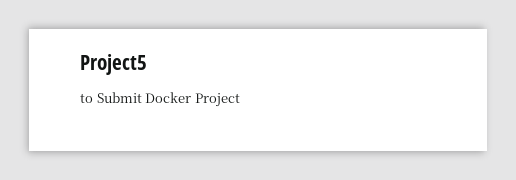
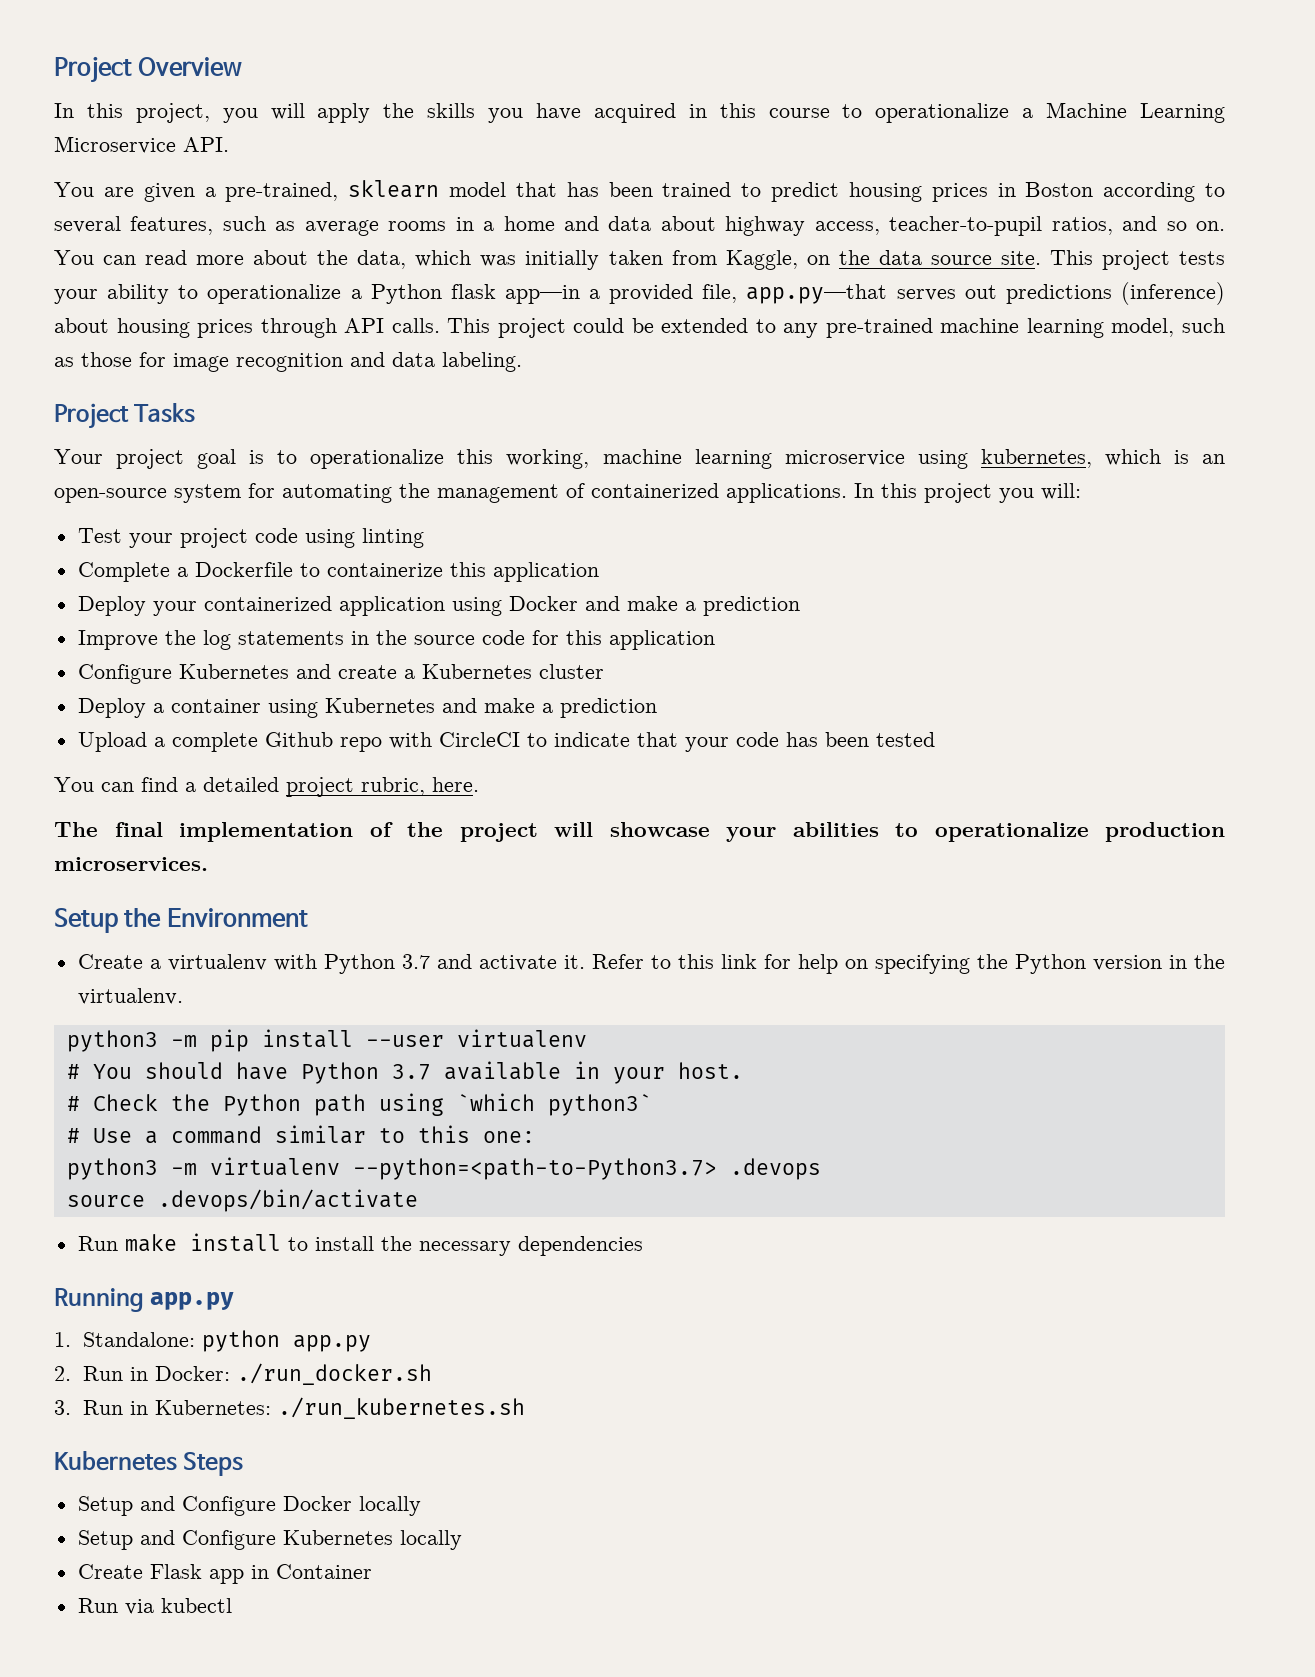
[80,54,147,75] [80,92,240,107] Project5 // to Submit Docker Project -> [54,56,243,83] [54,102,1226,123] [54,136,229,154] [54,180,1225,202] [54,216,1225,236] [54,250,1225,270] [54,282,1225,305] [54,318,1225,338] [54,352,522,372] [54,403,196,429] [54,449,1225,469] [54,483,1081,503] [77,528,424,548] [77,562,599,582] [77,596,800,616] [77,630,715,650] [77,664,604,684] [77,698,657,718] [77,732,935,752] [54,777,479,797] [54,822,1225,842] [54,857,208,871] [54,908,308,933] [77,954,1225,974] [77,988,183,1005] [66,1029,587,1052] [66,1061,743,1084] [66,1093,652,1116] [66,1125,535,1144] [66,1157,821,1180] [66,1189,418,1212] [77,1233,643,1256] [54,1288,235,1312] [54,1330,372,1352] [54,1363,433,1385] [54,1397,526,1419] [54,1451,244,1476] [77,1496,421,1516] [77,1530,462,1550] [77,1564,372,1584] [77,1598,232,1615] Project Overview // In this project, you will apply the skills you have acquired in this course to operationalize a Machine Learning Microservice API. // You are given a pre-trained, sklearn model that has been trained to predict housing prices in Boston according to several features, such as average rooms in a home and data about highway access, teacher-to-pupil ratios, and so on. You can read more about the data, which was initially taken from Kaggle, on the data source site. This project tests your ability to operationalize a Python flask app—in a provided file, app.py—that serves out predictions (inference) about housing prices through API calls. This project could be extended to any pre-trained machine learning model, such as those for image recognition and data labeling. // Project Tasks // Your project goal is to operationalize this working, machine learning microservice using kubernetes, which is an open-source system for automating the management of containerized applications. In this project you will: // Test your project code using linting // Complete a Dockerfile to containerize this application // Deploy your containerized application using Docker and make a prediction // Improve the log statements in the source code for this application // Configure Kubernetes and create a Kubernetes cluster // Deploy a container using Kubernetes and make a prediction // Upload a complete Github repo with CircleCI to indicate that your code has been tested // You can find a detailed project rubric, here. // The final implementation of the project will showcase your abilities to operationalize production microservices. // Setup the Environment // Create a virtualenv with Python 3.7 and activate it. Refer to this link for help on specifying the Python version in the virtualenv. // python3 -m pip install --user virtualenv // # You should have Python 3.7 available in your host. // # Check the Python path using `which python3` // # Use a command similar to this one: // python3 -m virtualenv --python=<path-to-Python3.7> .devops // source .devops/bin/activate // Run make install to install the necessary dependencies // Running app.py // 1. Standalone: python app.py // 2. Run in Docker: ./run_docker.sh // 3. Run in Kubernetes: ./run_kubernetes.sh // Kubernetes Steps // Setup and Configure Docker locally // Setup and Configure Kubernetes locally // Create Flask app in Container // Run via kubectl

